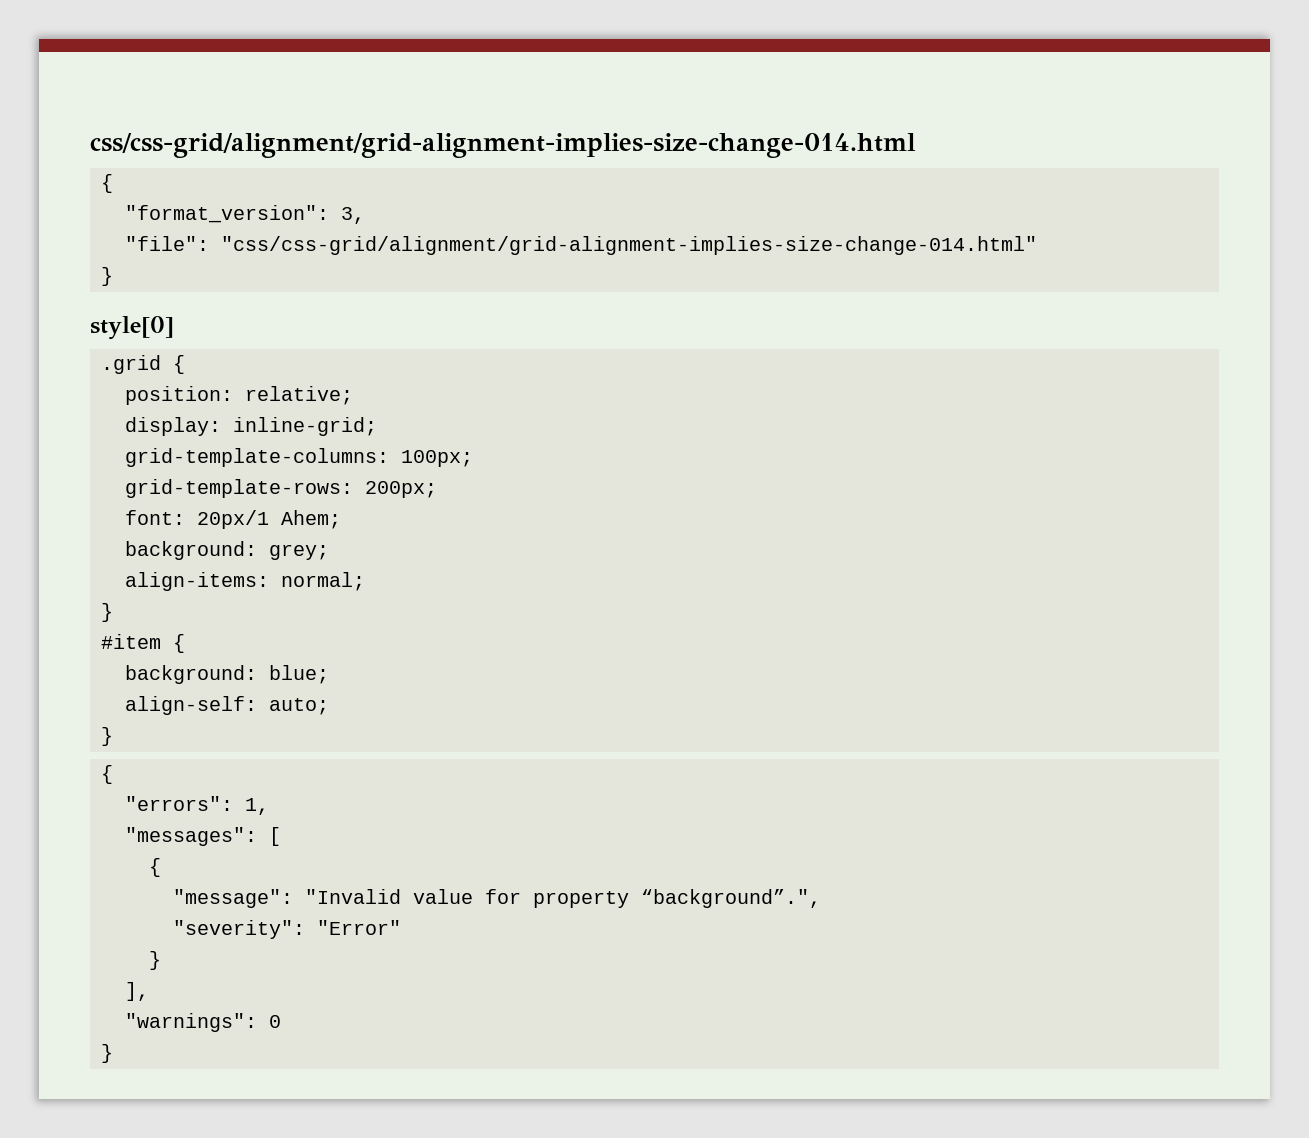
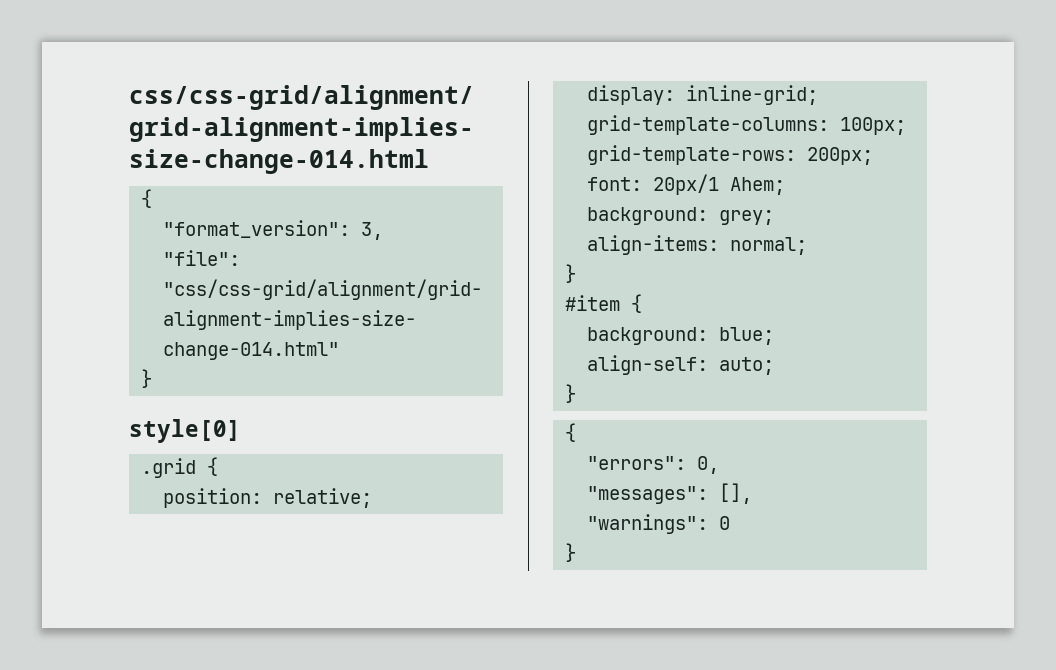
[245,798,270,815] 1, -> [696,456,719,474] 0,
[269,827,282,846] [149,858,162,877] [173,889,822,908] [173,920,402,939] [149,951,162,970] [125,982,150,1001] [ // { // "message": "Invalid value for property “background”.", // "severity": "Error" // } // ], -> [718,483,752,504] [],

